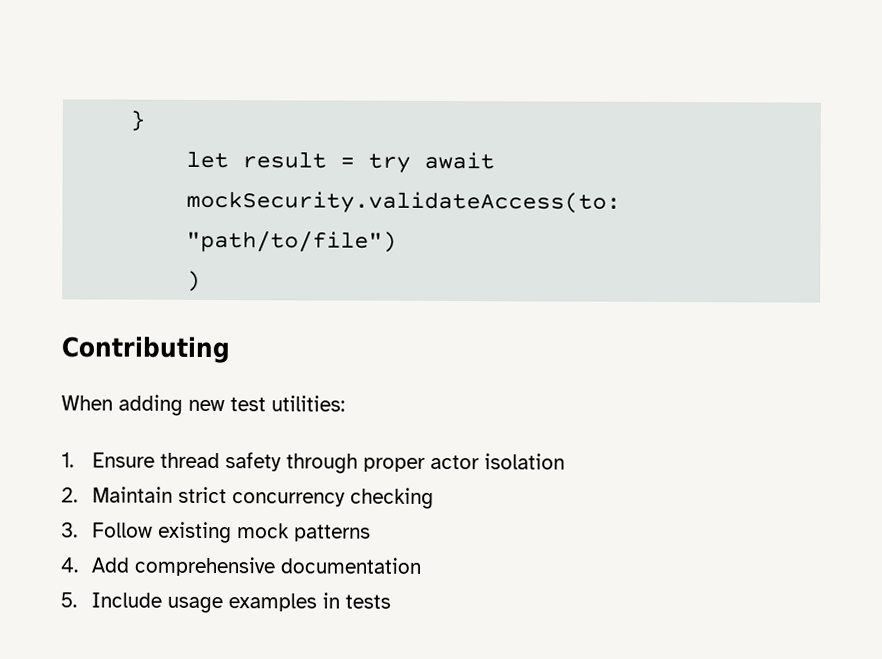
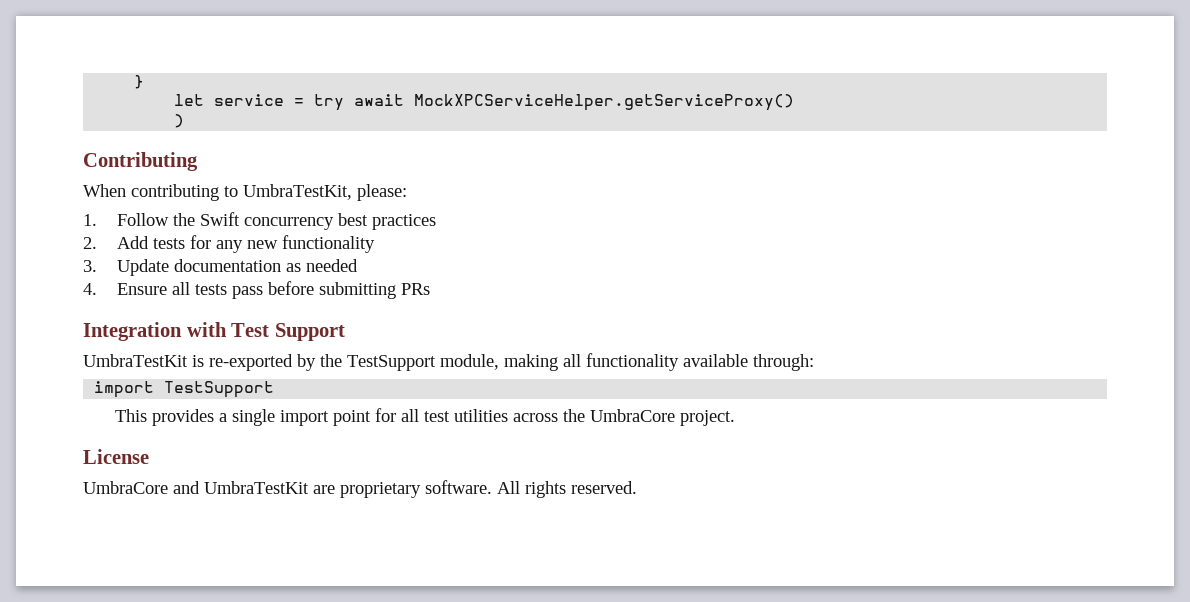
[242,151,328,169] result -> [214,94,285,106] service
[186,190,622,214] [186,230,398,253] mockSecurity.validateAccess(to: "path/to/file") -> [414,94,795,111] MockXPCServiceHelper.getServiceProxy()
[118,394,345,416] [61,452,565,474] [61,486,434,509] [61,521,371,544] [60,556,422,577] [60,592,391,614] adding new test utilities: // 1. Ensure thread safety through proper actor isolation // 2. Maintain strict concurrency checking // 3. Follow existing mock patterns // 4. Add comprehensive documentation // 5. Include usage examples in tests -> [131,184,407,201] [83,212,437,230] [83,235,376,253] [83,259,359,276] [83,281,431,299] [83,322,345,341] [83,353,814,371] [94,381,275,398] [115,408,736,426] [83,449,149,464] [83,480,637,498] contributing to UmbraTestKit, please: // 1. Follow the Swift concurrency best practices // 2. Add tests for any new functionality // 3. Update documentation as needed // 4. Ensure all tests pass before submitting PRs // Integration with Test Support // UmbraTestKit is re-exported by the TestSupport module, making all functionality available through: // import TestSupport // This provides a single import point for all test utilities across the UmbraCore project. // License // UmbraCore and UmbraTestKit are proprietary software. All rights reserved.

